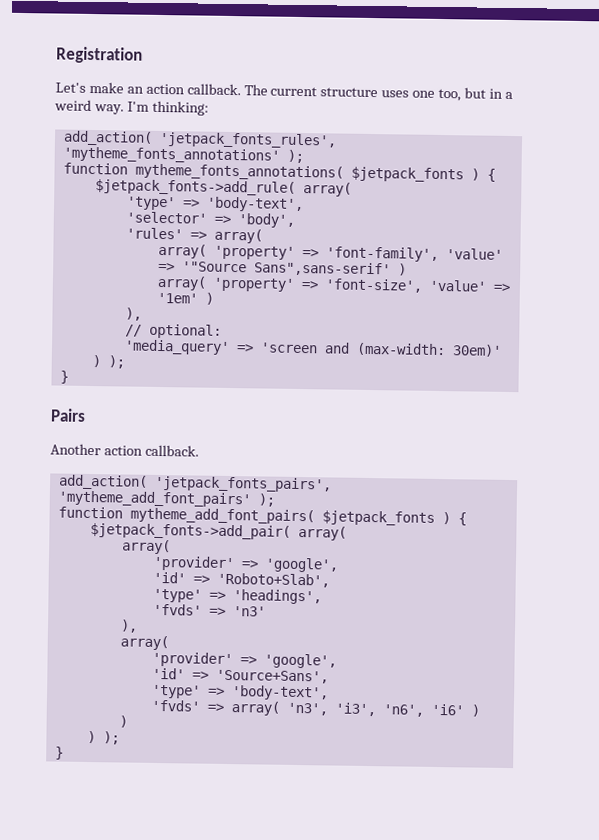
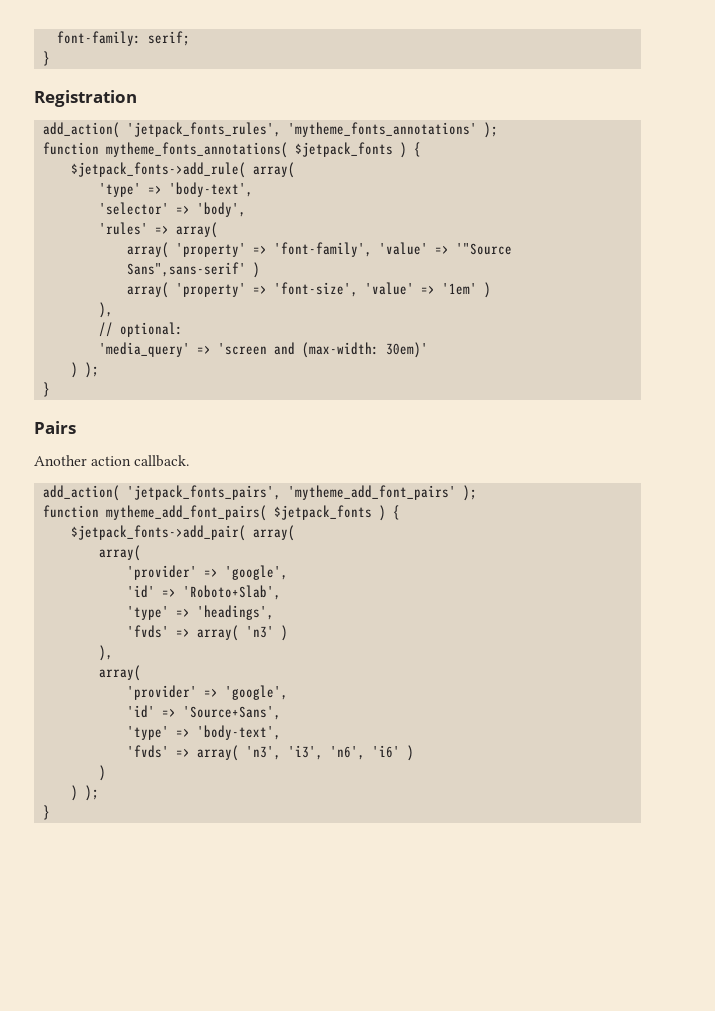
[56,46,143,64] [55,81,513,102] [54,99,209,116] Registration // Let's make an action callback. The current structure uses one too, but in a weird way. I'm thinking: -> [57,31,191,46] [43,51,51,66] [34,90,137,107] font-family: serif; // } // Registration
(226, 611) none -> [197,625,240,641] array(
(266, 611) none -> [281,625,289,641] )

